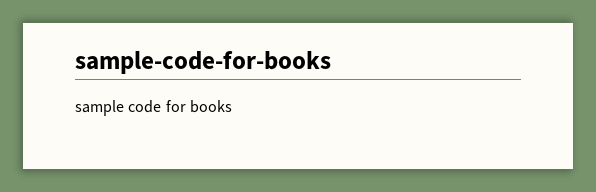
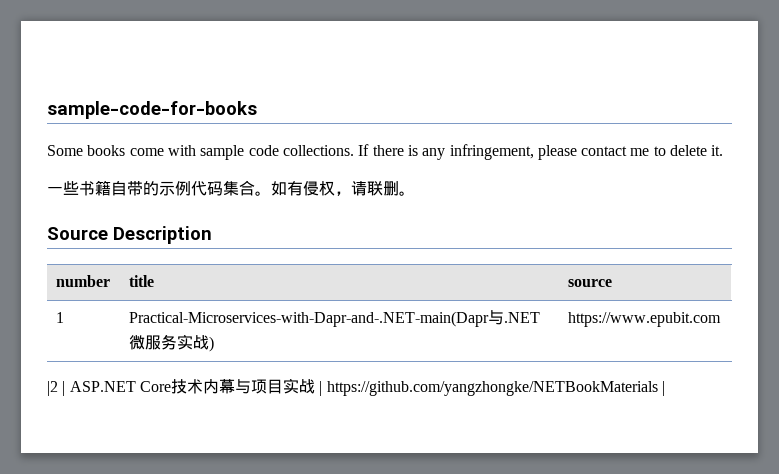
[75,100,232,116] sample code for books -> [47,144,724,160] [47,180,415,196] [47,226,212,244] [56,275,111,287] [129,275,155,287] [568,279,613,287] [56,312,65,323] [129,310,541,327] [129,334,215,352] [568,312,722,327] [47,378,665,396] Some books come with sample code collections. If there is any infringement, please contact me to delete it. // 一些书籍自带的示例代码集合。如有侵权，请联删。 // Source Description // number | title | source // 1 | Practical-Microservices-with-Dapr-and-.NET-main(Dapr与.NET微服务实战) | https://www.epubit.com // |2 | ASP.NET Core技术内幕与项目实战 | https://github.com/yangzhongke/NETBookMaterials |

